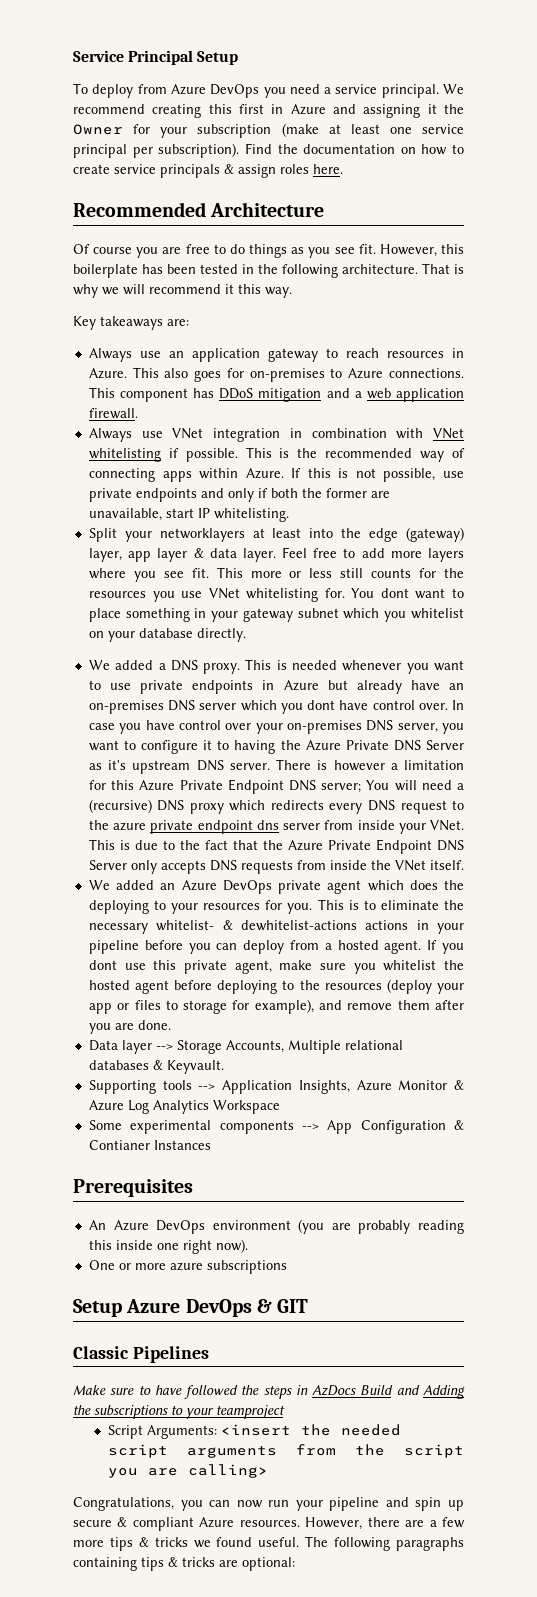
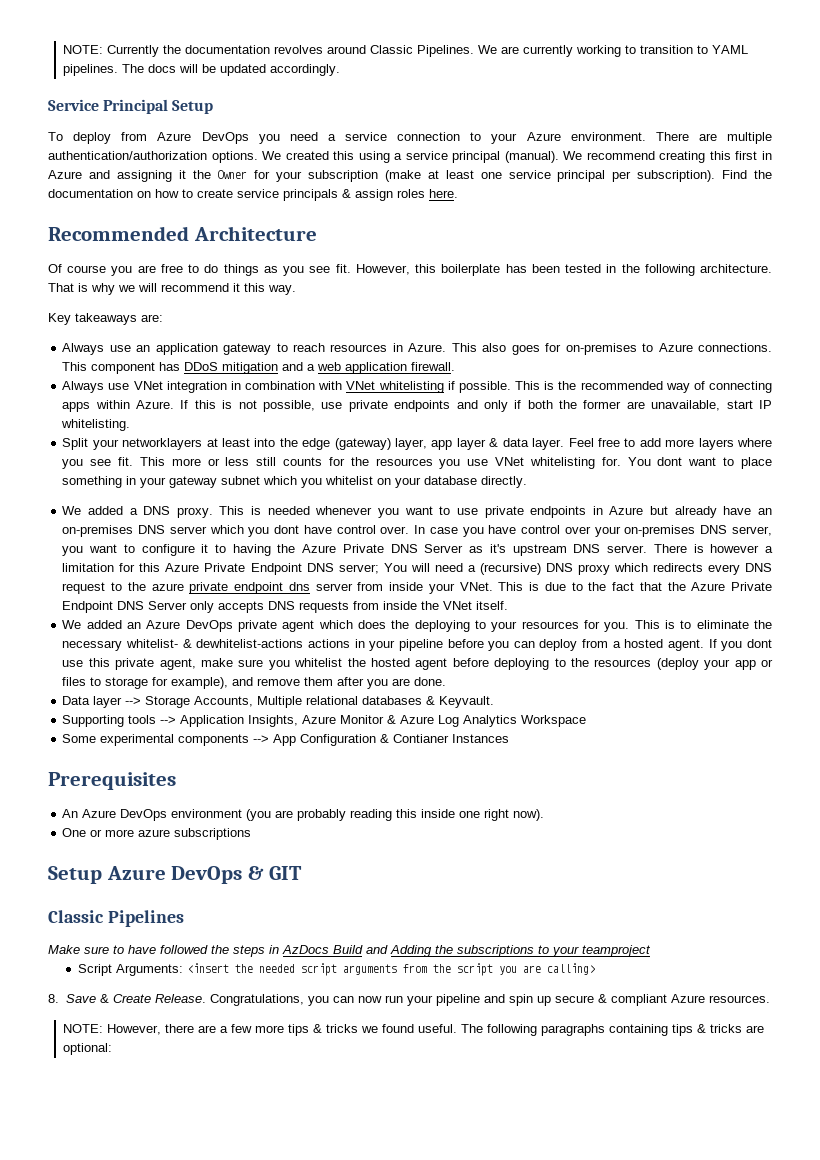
(73, 56) none -> [63,45,749,57] [63,64,341,76] NOTE: Currently the documentation revolves around Classic Pipelines. We are currently working to transition to YAML pipelines. The docs will be updated accordingly. //
[381,84,439,98] principal. -> [397,132,772,144] [48,151,559,163] connection to your Azure environment. There are multiple authentication/authorization options. We created this using a service principal (manual).
(269, 1471) none -> [48,994,206,1003] 8. Save & Create Release.
(300, 1523) none -> [63,1024,104,1033] // NOTE:

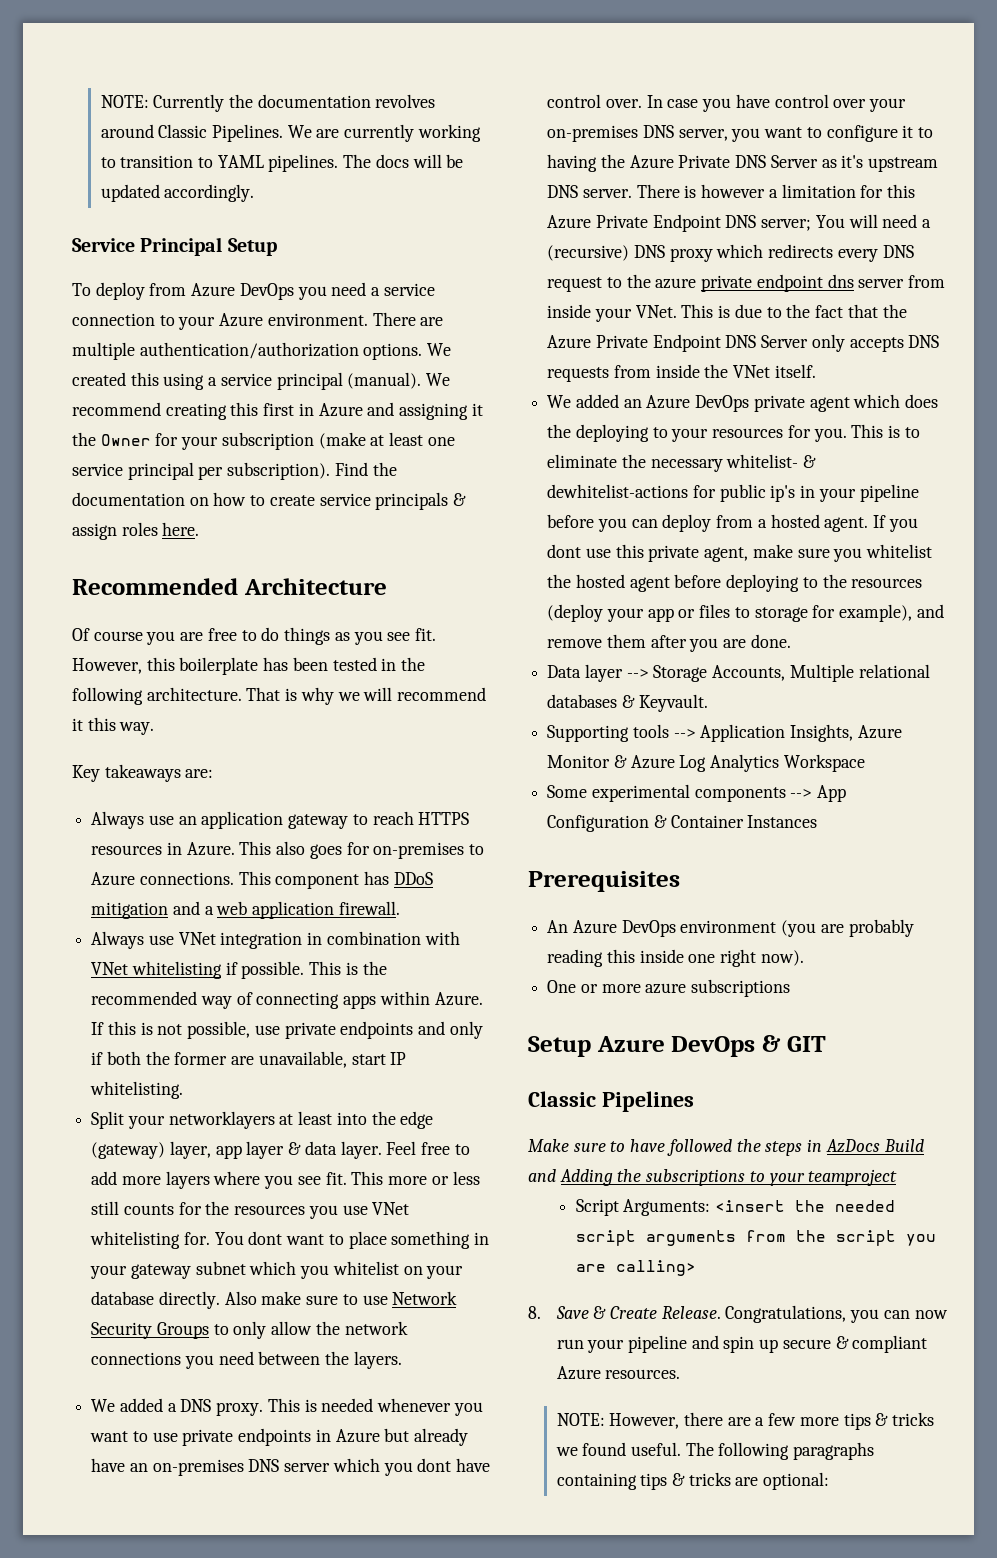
(326, 347) none -> [418,812,470,825] HTTPS
(528, 482) none -> [224,1291,458,1305] [91,1321,408,1339] [91,1351,402,1369] Also make sure to use Network Security Groups to only allow the network connections you need between the layers.
[307,639,350,648] actions -> [692,484,796,502] for public ip's
[393,734,450,743] Contianer -> [670,815,744,828] Container

